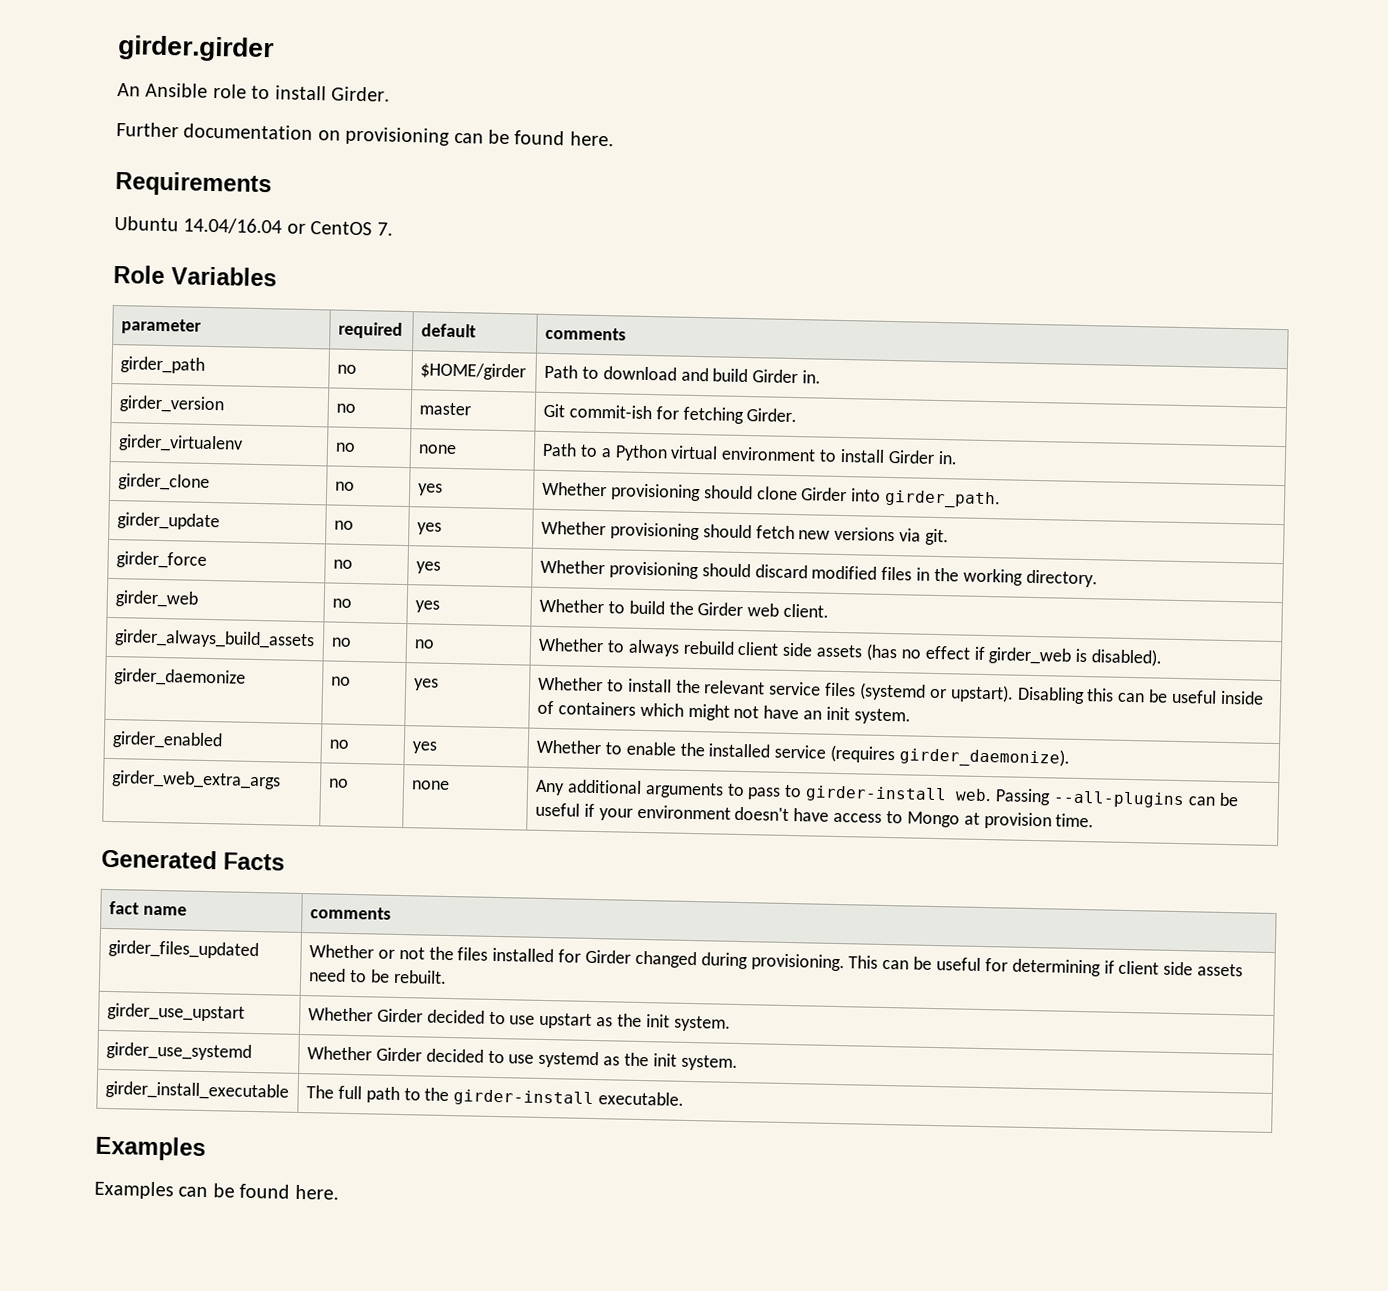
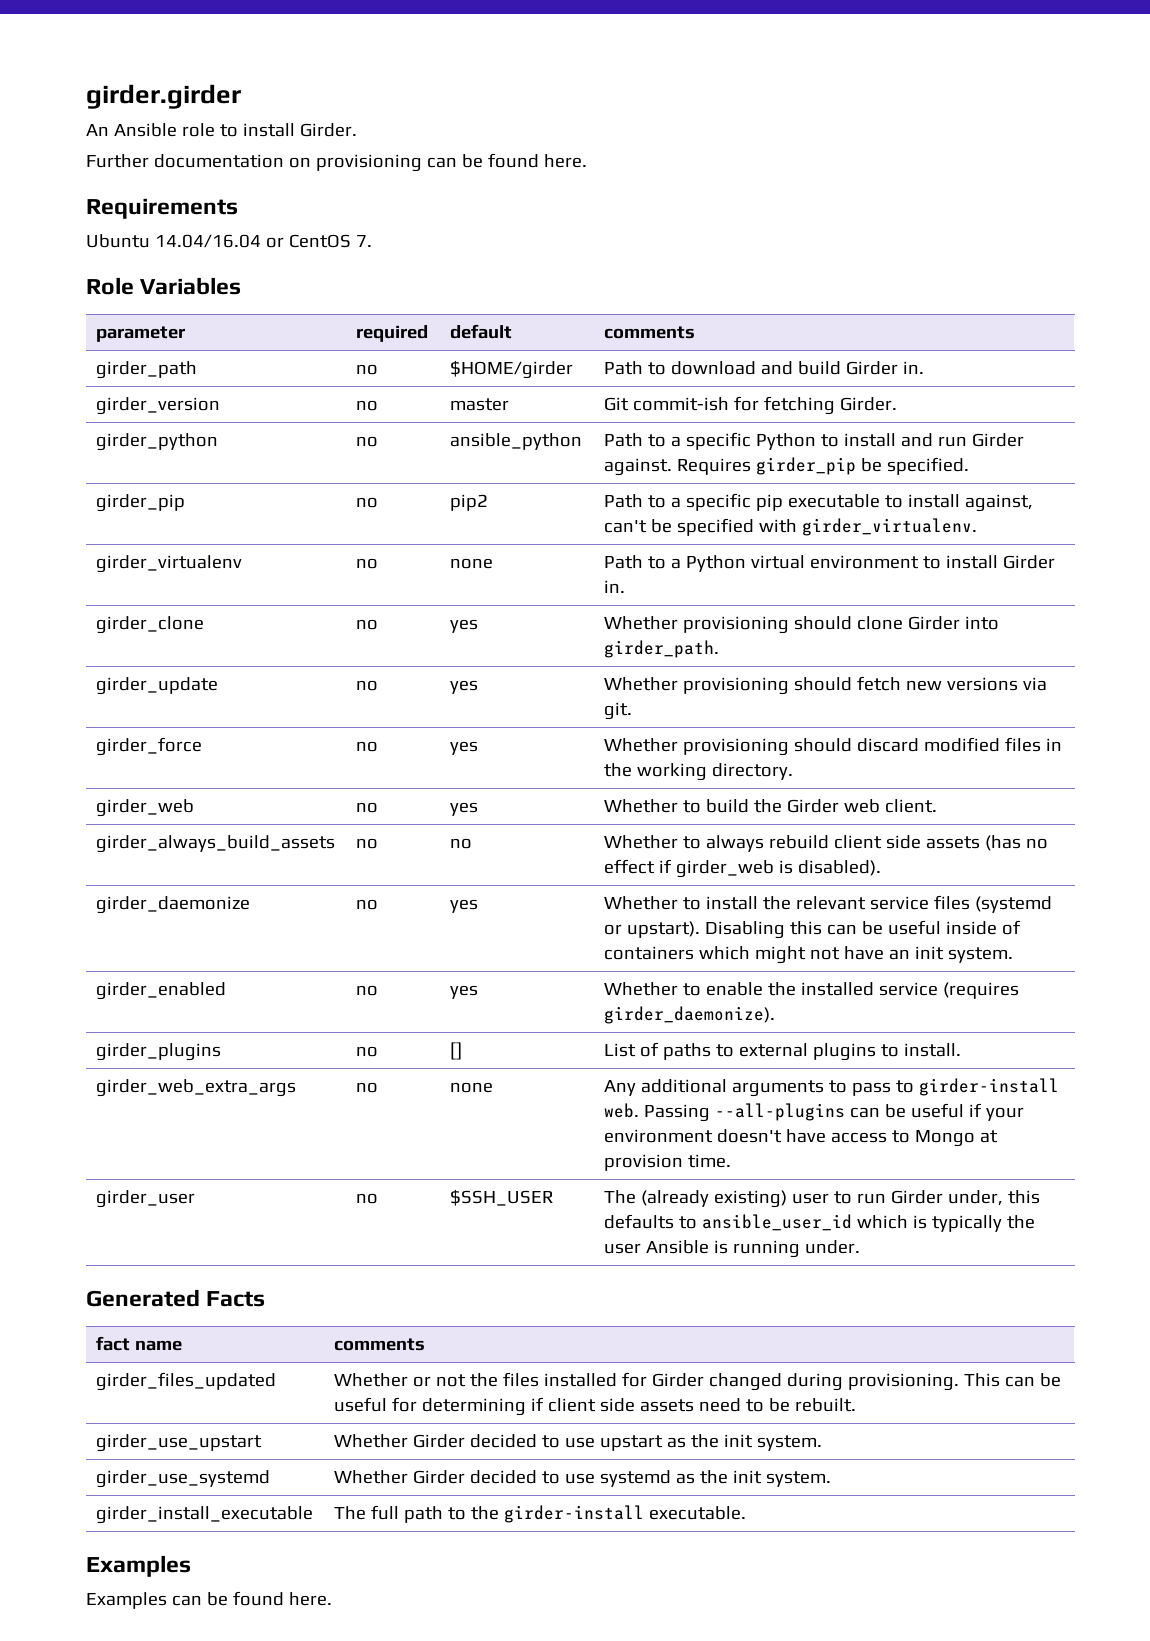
(798, 415) none -> [96,433,219,451] [356,436,379,447] [450,433,583,450] [604,432,1025,450] [604,457,970,476] [96,494,186,512] [356,497,379,508] [450,494,489,511] [604,493,1034,512] [604,518,978,536] // girder_python | no | ansible_python | Path to a specific Python to install and run Girder against. Requires girder_pip be specified. // girder_pip | no | pip2 | Path to a specific pip executable to install against, can't be specified with girder_virtualenv.
(1070, 757) none -> [96,1043,222,1061] [356,1046,379,1057] [450,1042,463,1060] [604,1042,962,1061] // girder_plugins | no | [] | List of paths to external plugins to install.
(1095, 820) none -> [96,1190,196,1208] [356,1193,379,1204] [450,1189,554,1206] [604,1190,1041,1208] [604,1214,1036,1232] [604,1240,861,1258] // girder_user | no | $SSH_USER | The (already existing) user to run Girder under, this defaults to ansible_user_id which is typically the user Ansible is running under.

